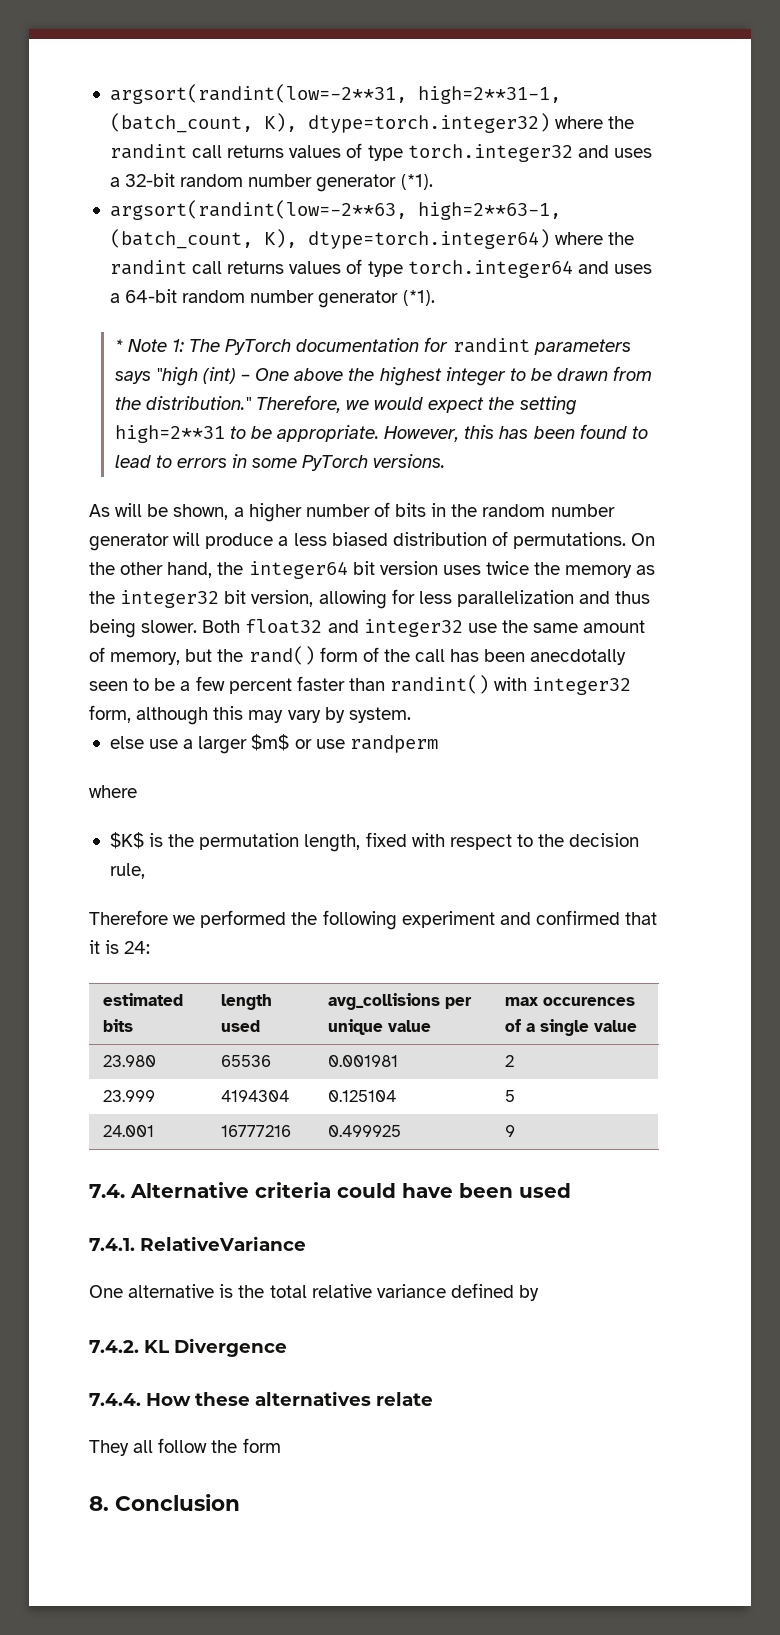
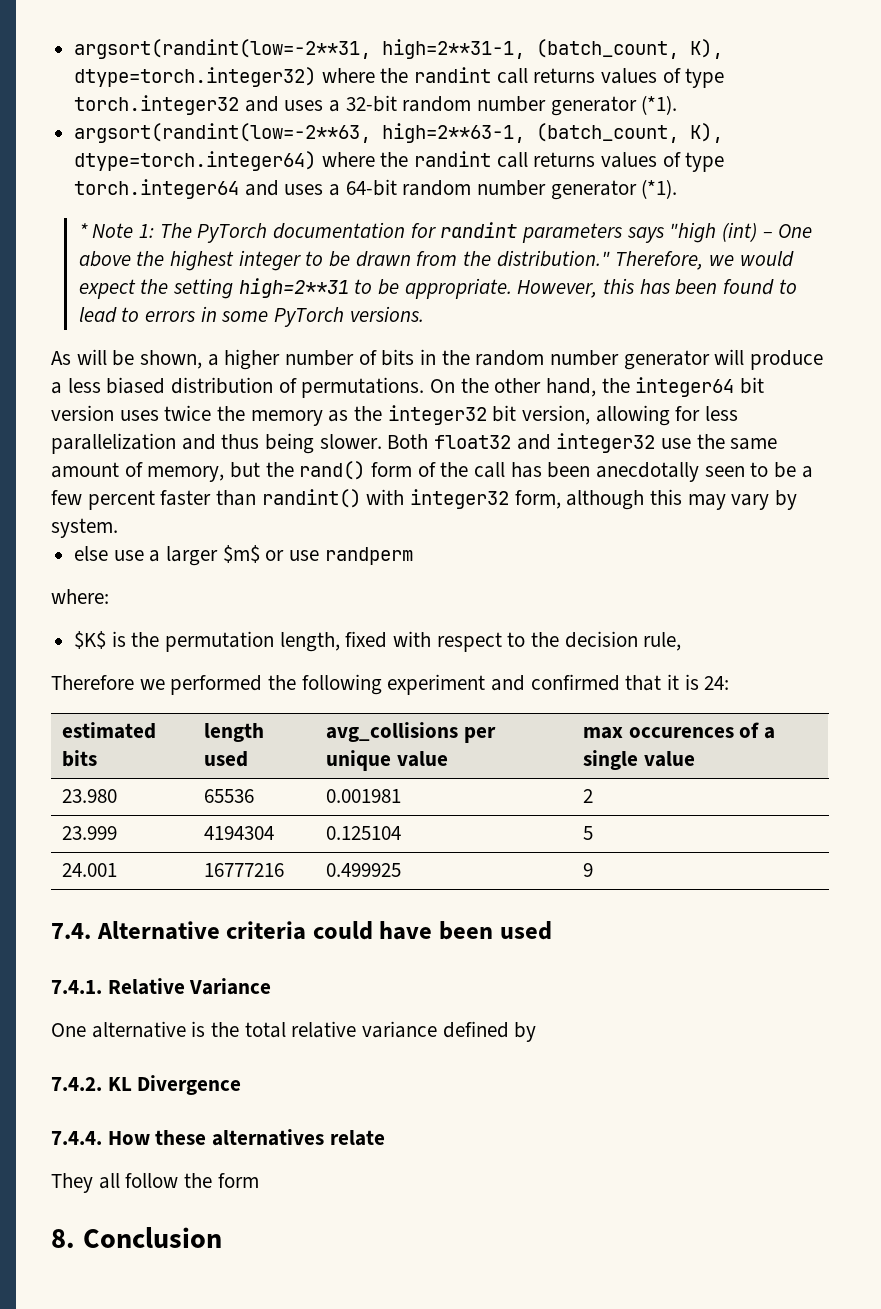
[89,785,137,798] where -> [51,589,109,604] where:
[140,1236,306,1251] RelativeVariance -> [107,978,272,995] Relative Variance

